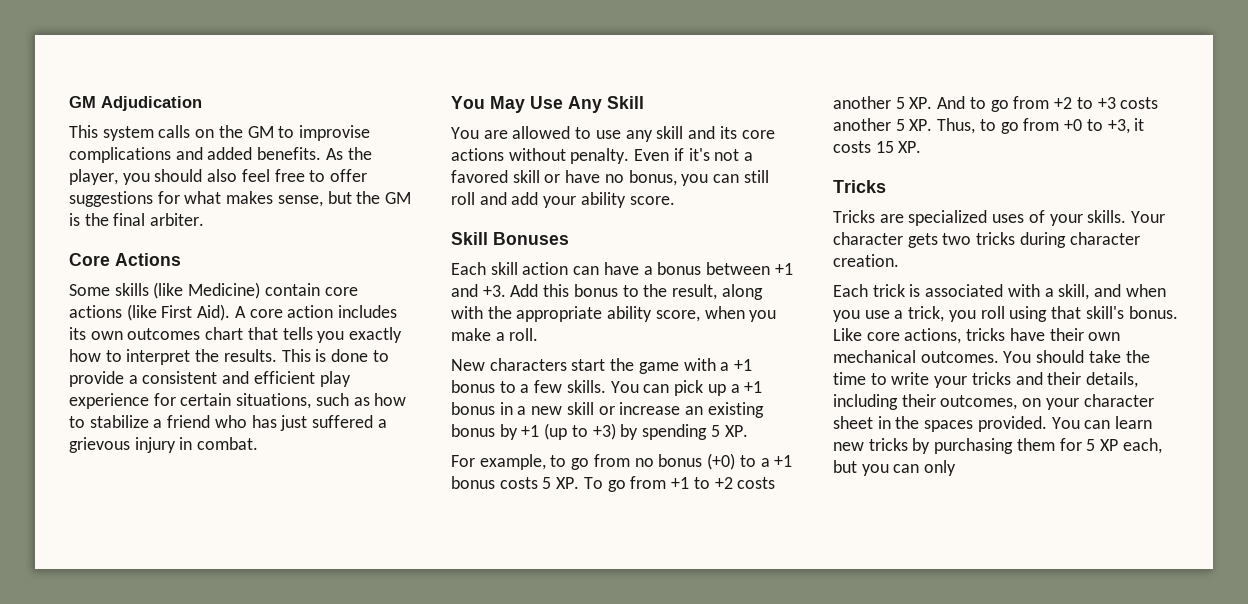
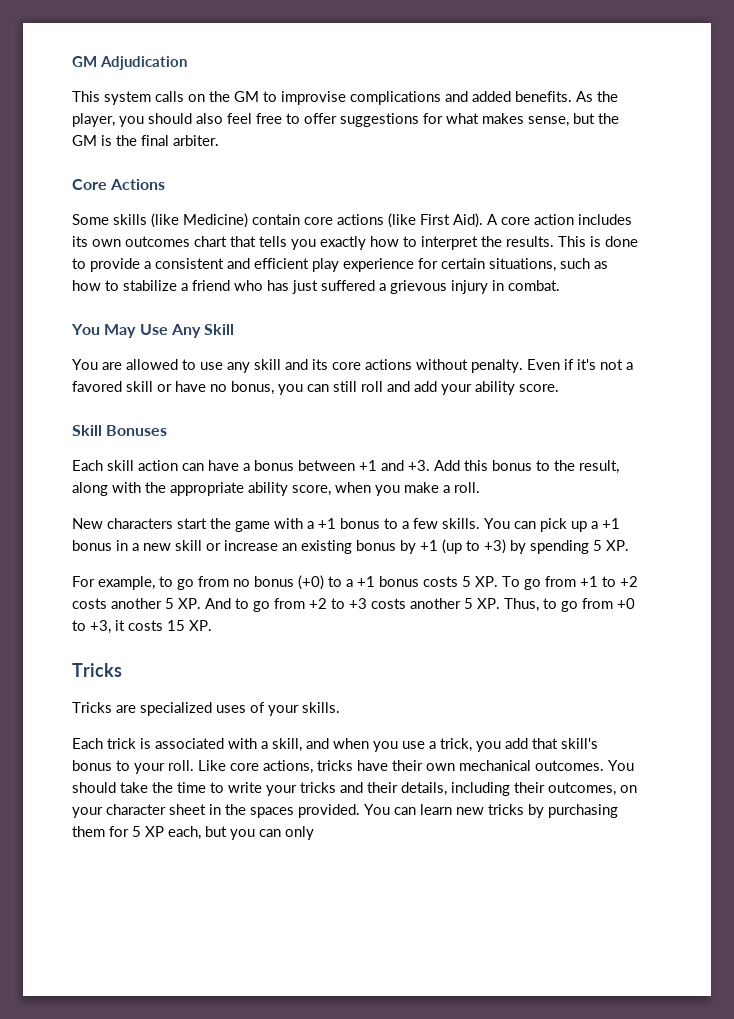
[1131,211,1166,223] [833,232,1140,248] [833,254,899,267] Your character gets two tricks during character creation. -> (340, 707) none
[980,306,1178,322] roll using that skill's bonus. -> [505,738,598,749] [72,760,194,774] add that skill's bonus to your roll.

